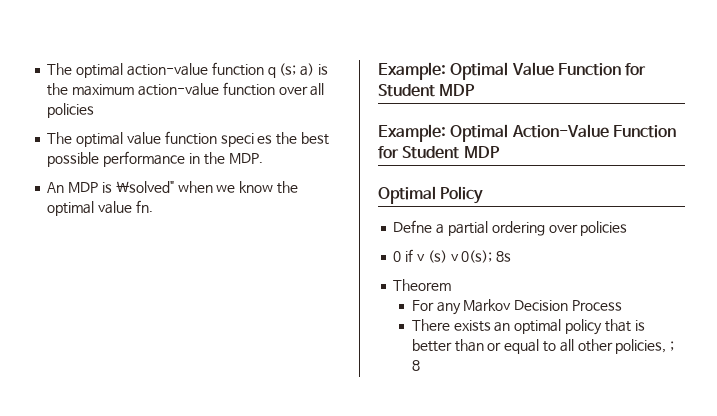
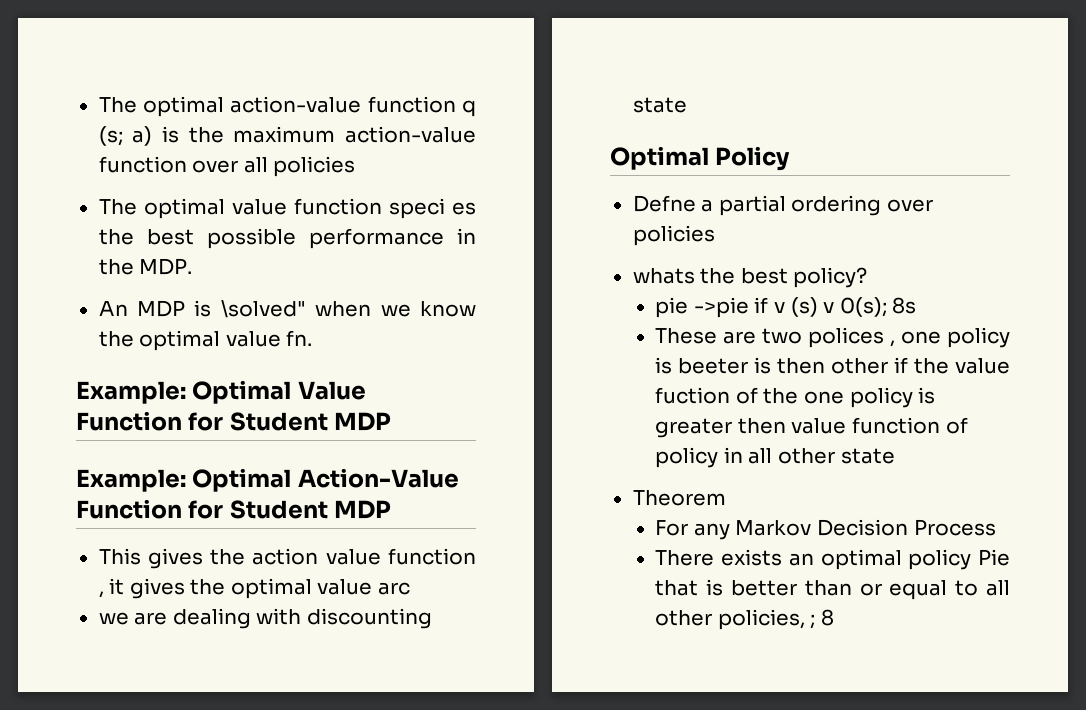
(500, 152) none -> [98,548,477,569] [98,578,410,599] [98,608,432,629] [632,97,687,113] // This gives the action value function , it gives the optimal value arc // we are dealing with discounting state
[393,251,402,262] 0 -> [632,267,868,288] [655,297,749,318] whats the best policy? // pie ->pie
(512, 256) none -> [655,327,1010,348] [655,357,1010,374] [655,387,936,408] [655,417,968,438] [655,447,895,468] // These are two polices , one policy is beeter is then other if the value fuction of the one policy is greater then value function of policy in all other state
(603, 327) none -> [978,549,1010,566] Pie

